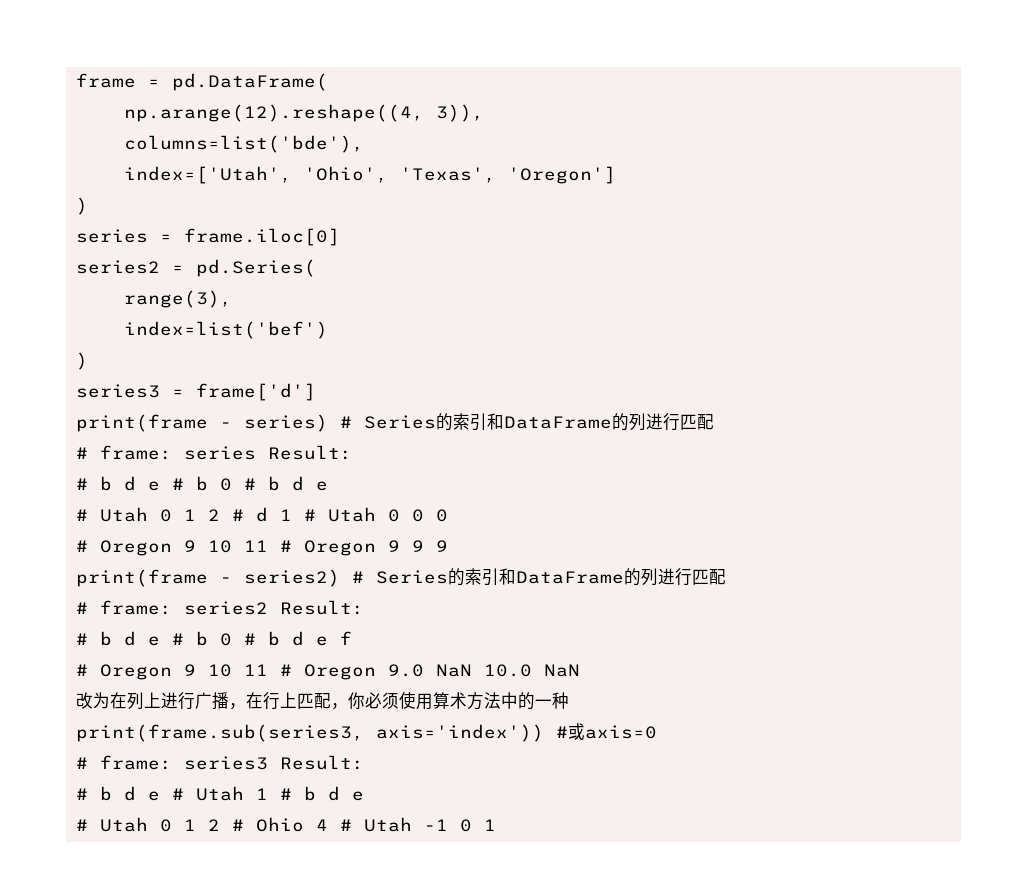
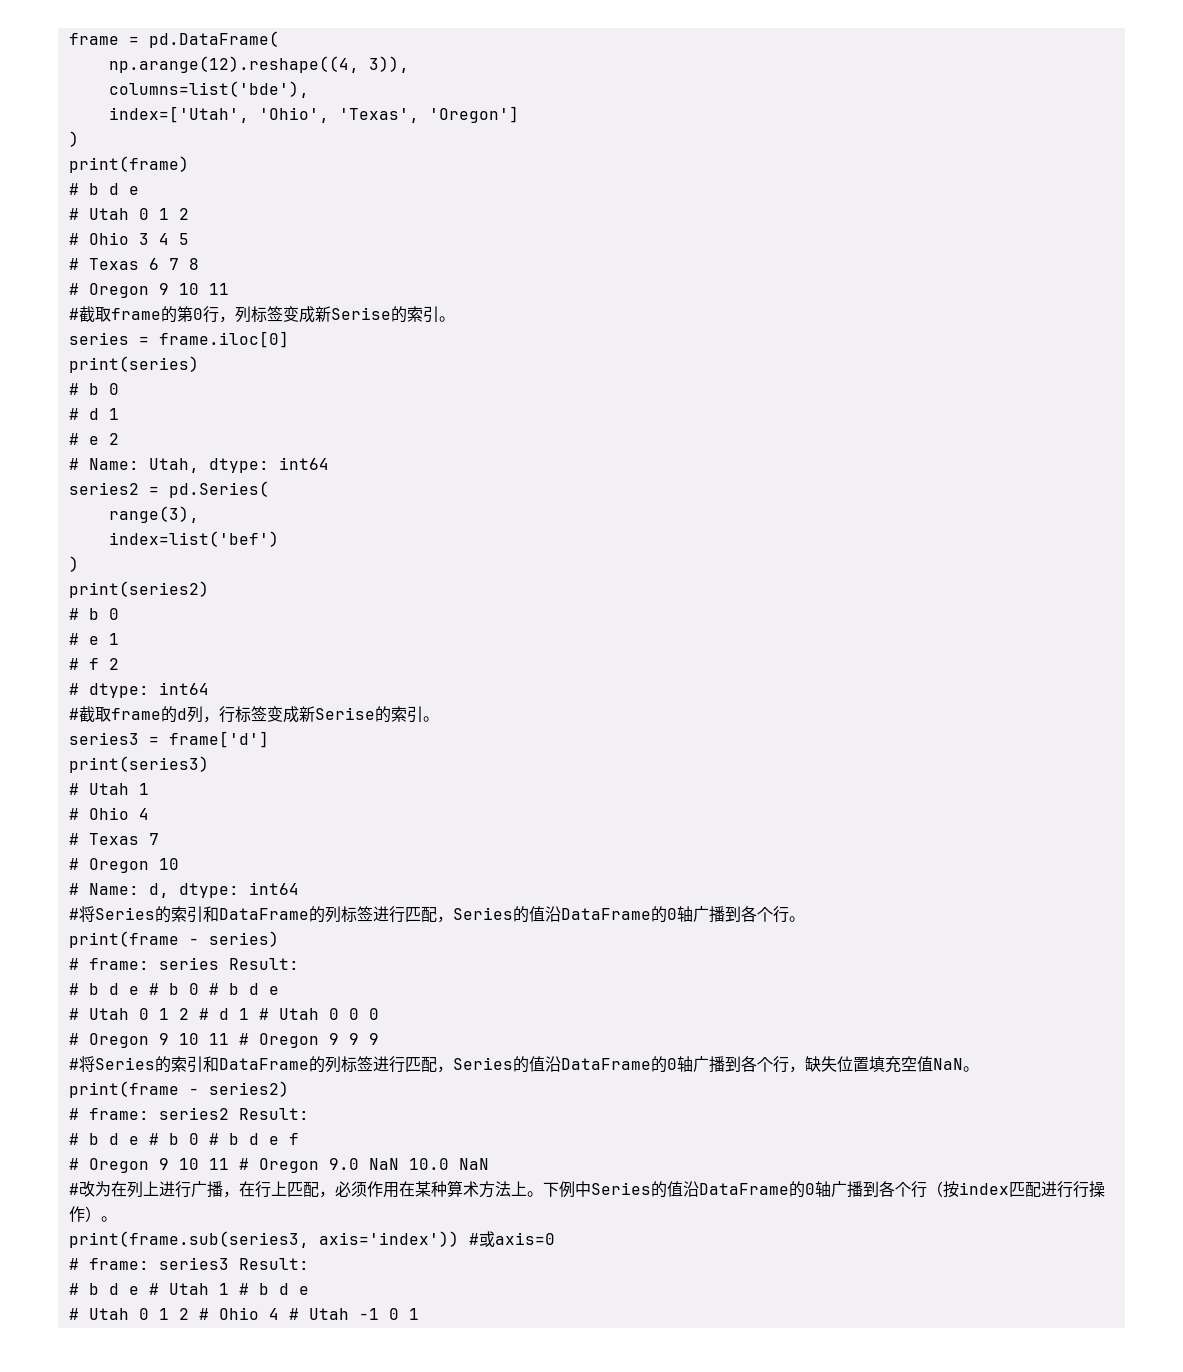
[76,228,341,246] series = frame.iloc[0] -> [68,156,189,173] [68,183,139,195] [68,208,189,220] [68,232,189,245] [68,258,199,270] [68,283,229,298] [68,306,455,323] [68,331,289,348] [68,356,199,373] [68,383,119,395] [68,408,119,420] [68,433,119,445] [68,457,329,473] print(frame) // # b d e // # Utah 0 1 2 // # Ohio 3 4 5 // # Texas 6 7 8 // # Oregon 9 10 11 // #截取frame的第0行，列标签变成新Serise的索引。 // series = frame.iloc[0] // print(series) // # b 0 // # d 1 // # e 2 // # Name: Utah, dtype: int64
[76,383,317,401] [76,413,715,432] series3 = frame['d'] // print(frame - series) # Series的索引和DataFrame的列进行匹配 -> [68,581,209,598] [68,608,119,620] [68,633,119,645] [68,658,119,670] [68,682,209,698] [68,706,439,723] [68,731,269,748] [68,756,209,773] [68,783,149,795] [68,807,149,820] [68,833,159,845] [68,858,179,873] [68,882,299,898] [68,906,805,923] [68,931,279,948] print(series2) // # b 0 // # e 1 // # f 2 // # dtype: int64 // #截取frame的d列，行标签变成新Serise的索引。 // series3 = frame['d'] // print(series3) // # Utah 1 // # Ohio 4 // # Texas 7 // # Oregon 10 // # Name: d, dtype: int64 // #将Series的索引和DataFrame的列标签进行匹配，Series的值沿DataFrame的0轴广播到各个行。 // print(frame - series)
[76,568,727,587] print(frame - series2) # Series的索引和DataFrame的列进行匹配 -> [68,1056,979,1073] [68,1081,289,1098] #将Series的索引和DataFrame的列标签进行匹配，Series的值沿DataFrame的0轴广播到各个行，缺失位置填充空值NaN。 // print(frame - series2)
(581, 670) none -> [68,1183,79,1195] #
[348,692,570,710] 你必须使用算术方法中的一种 -> [334,1180,1105,1198] [68,1206,117,1222] 必须作用在某种算术方法上。下例中Series的值沿DataFrame的0轴广播到各个行（按index匹配进行行操作）。

